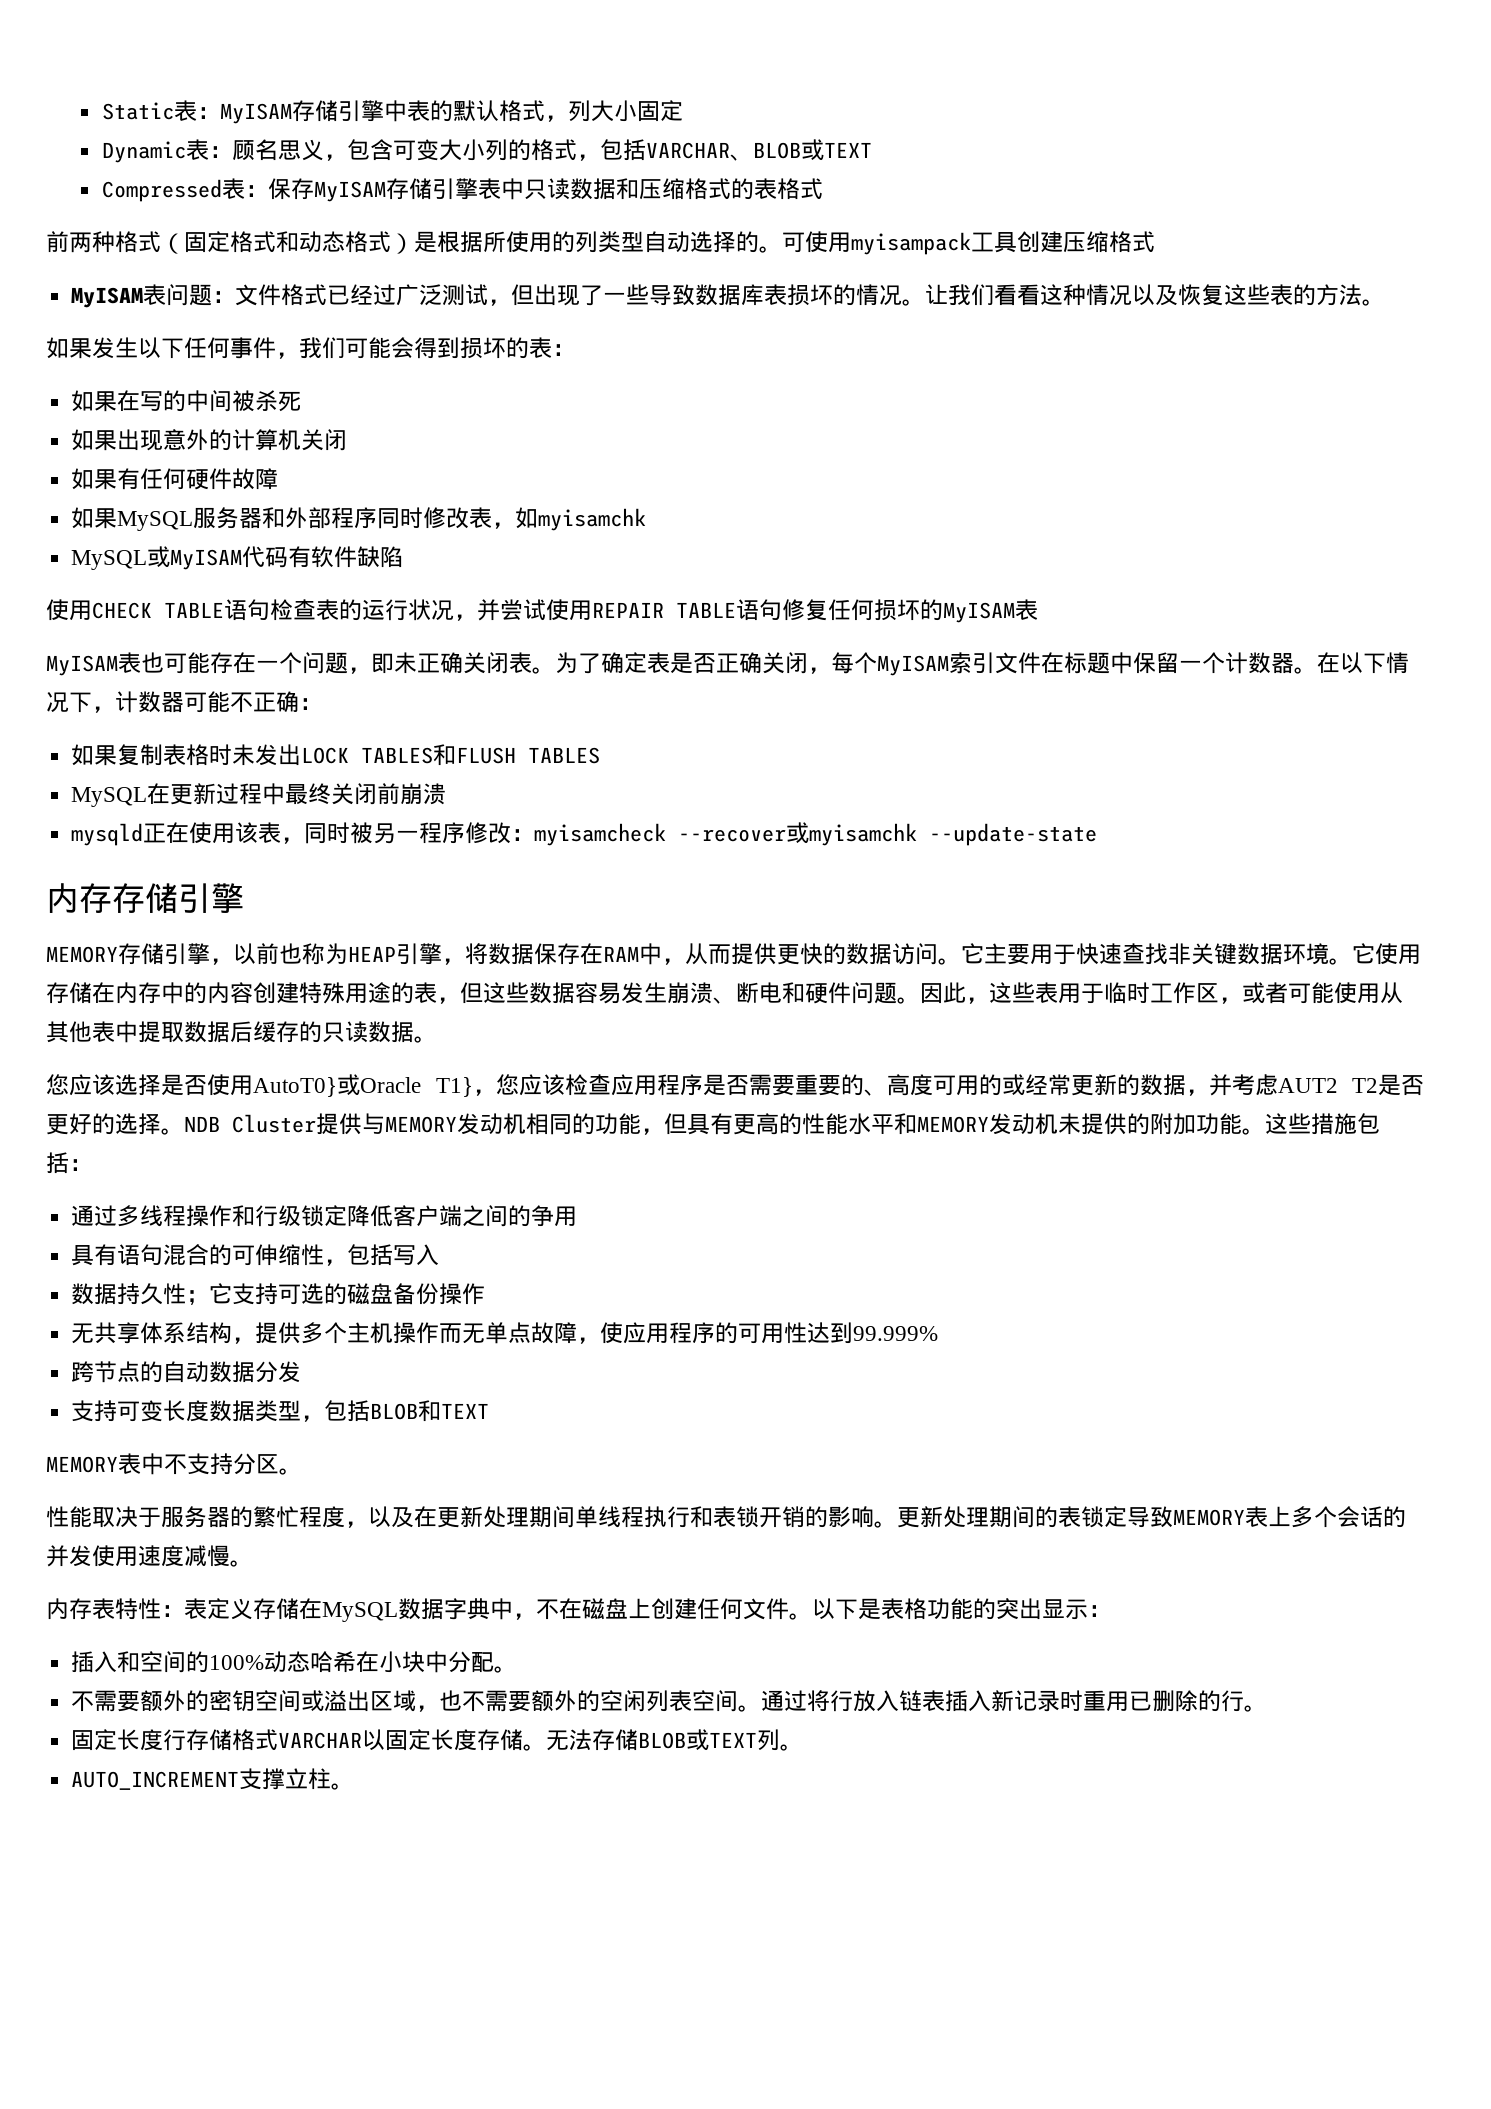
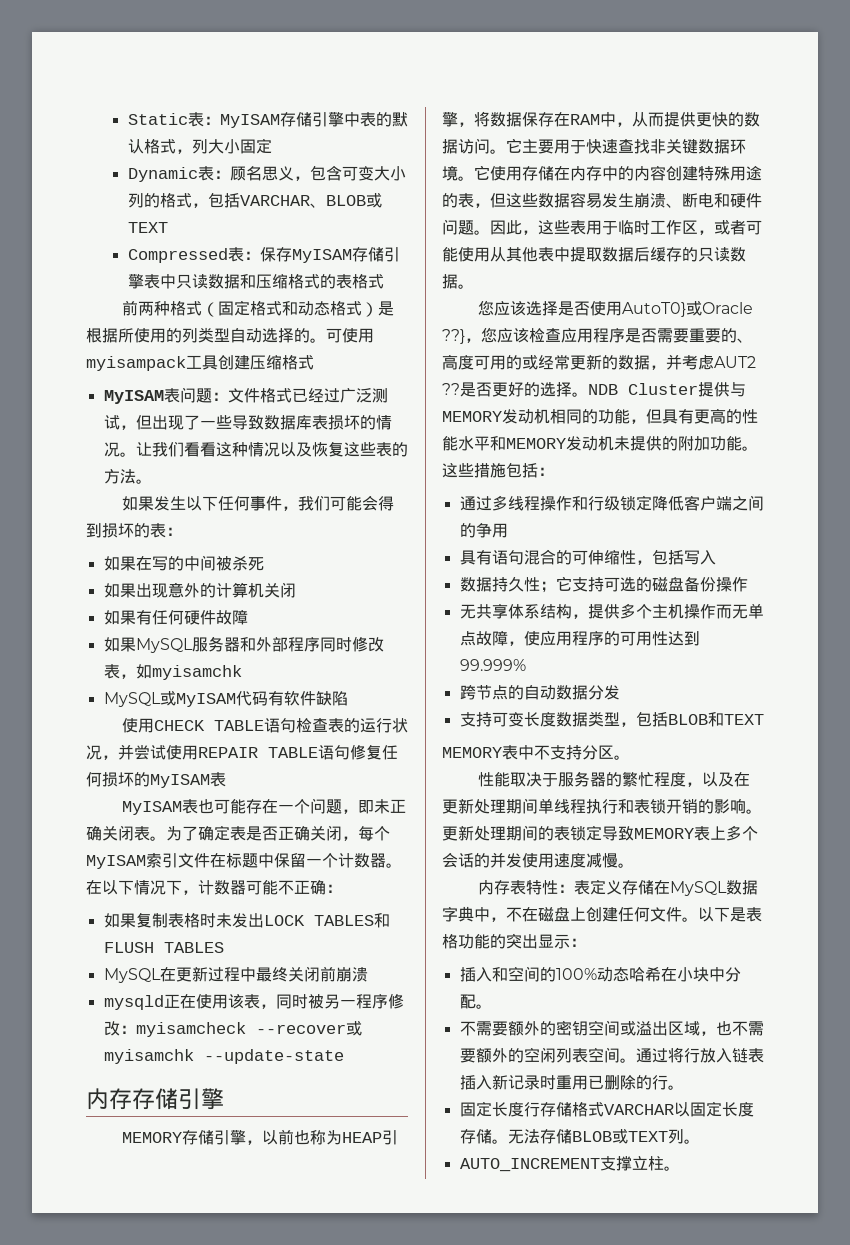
[435,1077,473,1097] T1} -> [442,329,465,344] ??}
[1352,1078,1378,1093] T2 -> [442,383,460,395] ??

